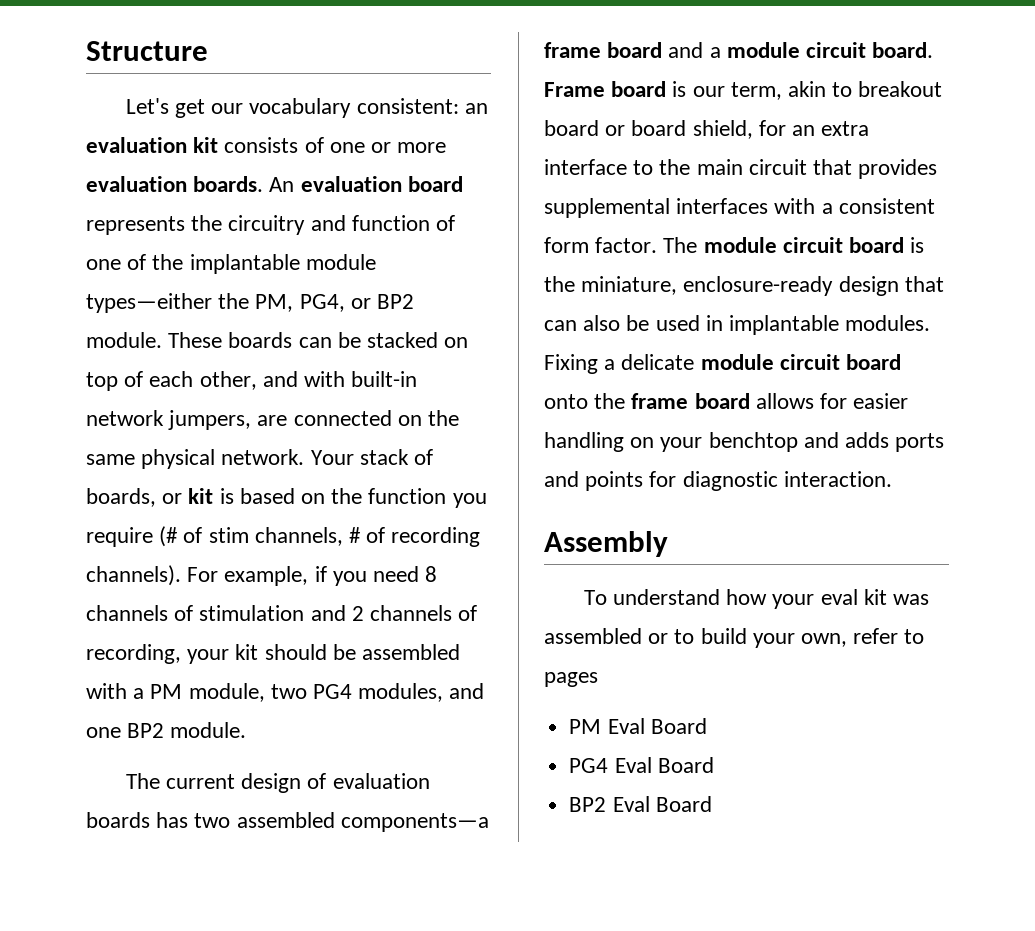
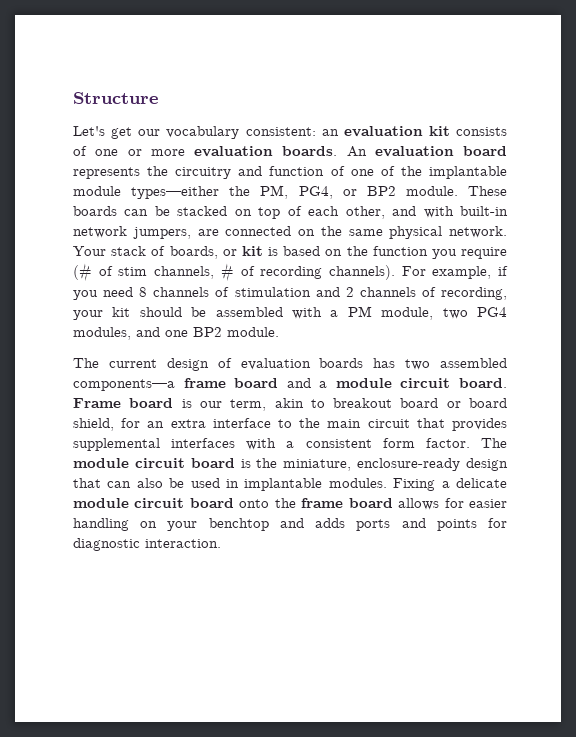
[544,531,668,557] [583,589,929,609] [544,628,925,648] [544,672,598,687] [569,718,707,734] [569,757,714,773] [569,796,712,812] // Assembly // To understand how your eval kit was assembled or to build your own, refer to pages // PM Eval Board // PG4 Eval Board // BP2 Eval Board -> (221, 543) none

